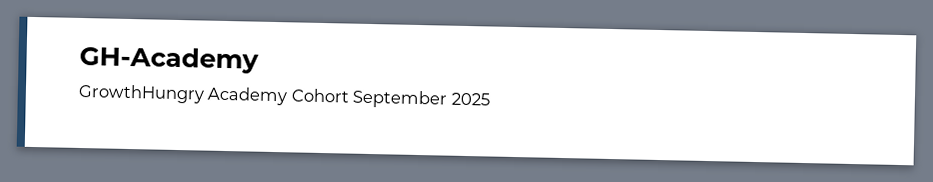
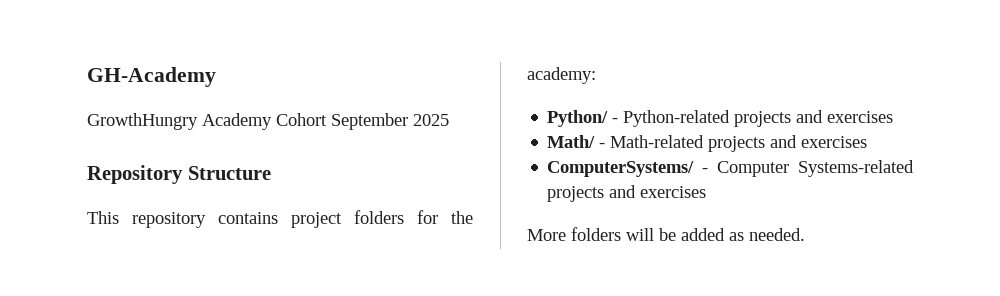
(490, 99) none -> [87,165,271,184] [87,210,473,228] [527,67,596,84] [547,110,894,127] [547,135,868,152] [547,160,914,177] [547,185,707,202] [527,227,805,241] // Repository Structure // This repository contains project folders for the academy: // Python/ - Python-related projects and exercises // Math/ - Math-related projects and exercises // ComputerSystems/ - Computer Systems-related projects and exercises // More folders will be added as needed.

